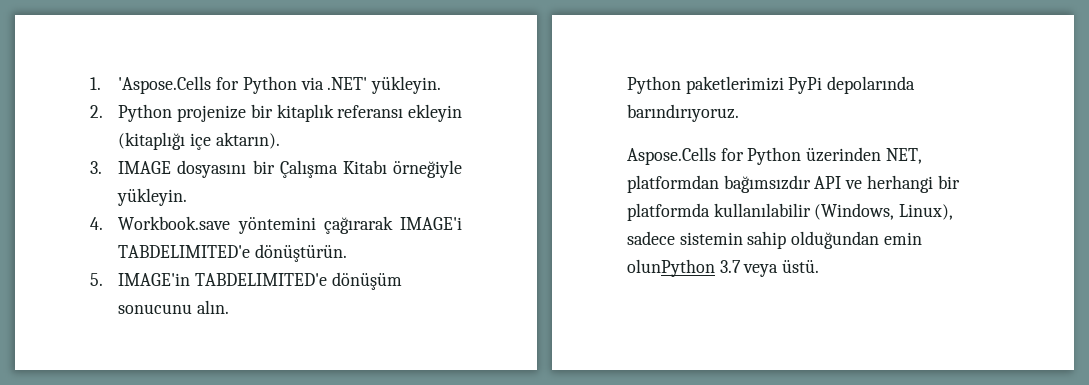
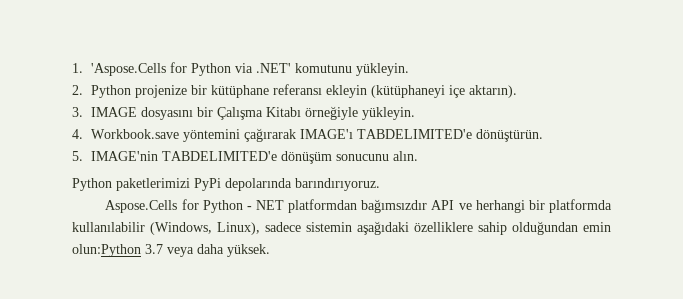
(368, 83) none -> [294,63,352,73] komutunu
[276,104,334,122] kitaplık -> [210,85,269,98] kütüphane
[118,132,186,150] (kitaplığı -> [370,85,445,98] (kütüphaneyi
[400,217,463,230] IMAGE'i -> [299,129,353,139] IMAGE'ı
[118,273,191,286] IMAGE'in -> [90,151,158,161] IMAGE'nin
[806,147,922,164] üzerinden NET, -> [246,200,284,210] - NET
(743, 238) none -> [357,221,473,235] aşağıdaki özelliklere
[627,259,715,277] olunPython -> [72,244,141,257] olun:Python
[782,260,820,273] üstü. -> [197,244,270,257] daha yüksek.

